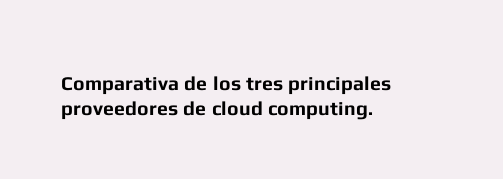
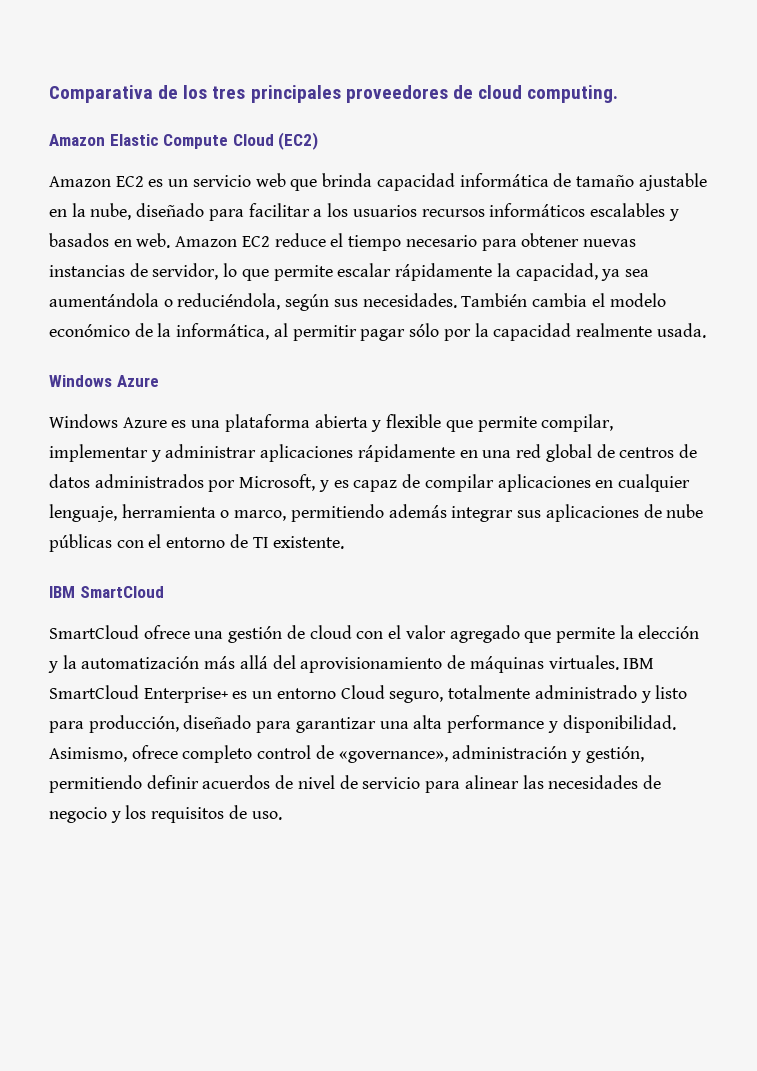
(373, 111) none -> [49,132,319,150] [49,173,707,191] [49,203,679,221] [49,233,636,251] [49,263,649,281] [49,293,666,311] [49,323,706,341] [49,375,159,387] [49,414,614,432] [49,444,697,462] [49,474,690,492] [49,504,704,522] [49,534,345,552] [49,586,164,598] [49,625,700,643] [48,655,655,673] [49,685,688,703] [49,715,676,733] [49,745,644,763] [49,775,661,793] [49,805,282,823] // Amazon Elastic Compute Cloud (EC2) // Amazon EC2 es un servicio web que brinda capacidad informática de tamaño ajustable en la nube, diseñado para facilitar a los usuarios recursos informáticos escalables y basados en web. Amazon EC2 reduce el tiempo necesario para obtener nuevas instancias de servidor, lo que permite escalar rápidamente la capacidad, ya sea aumentándola o reduciéndola, según sus necesidades. También cambia el modelo económico de la informática, al permitir pagar sólo por la capacidad realmente usada. // Windows Azure // Windows Azure es una plataforma abierta y flexible que permite compilar, implementar y administrar aplicaciones rápidamente en una red global de centros de datos administrados por Microsoft, y es capaz de compilar aplicaciones en cualquier lenguaje, herramienta o marco, permitiendo además integrar sus aplicaciones de nube públicas con el entorno de TI existente. // IBM SmartCloud // SmartCloud ofrece una gestión de cloud con el valor agregado que permite la elección y la automatización más allá del aprovisionamiento de máquinas virtuales. IBM SmartCloud Enterprise+ es un entorno Cloud seguro, totalmente administrado y listo para producción, diseñado para garantizar una alta performance y disponibilidad. Asimismo, ofrece completo control de «governance», administración y gestión, permitiendo definir acuerdos de nivel de servicio para alinear las necesidades de negocio y los requisitos de uso.

